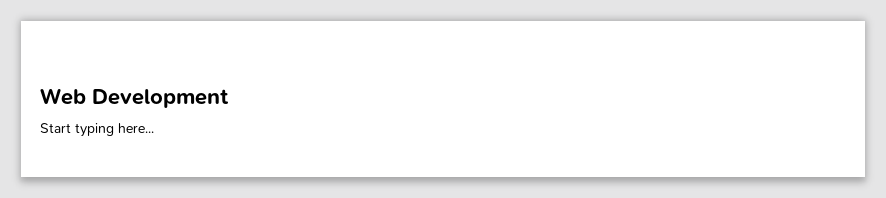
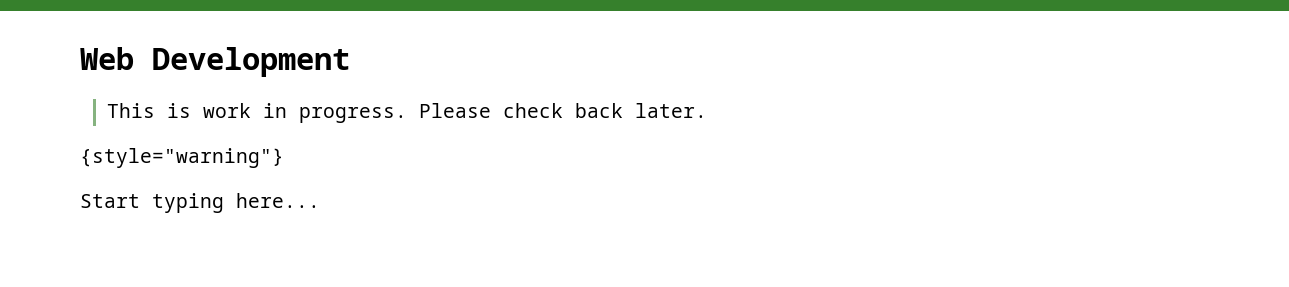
(229, 98) none -> [106,103,707,123] [80,148,284,168] // This is work in progress. Please check back later. // {style="warning"}

